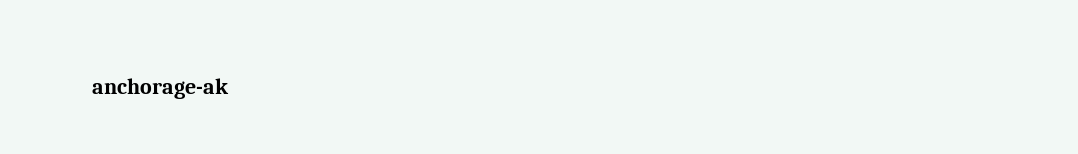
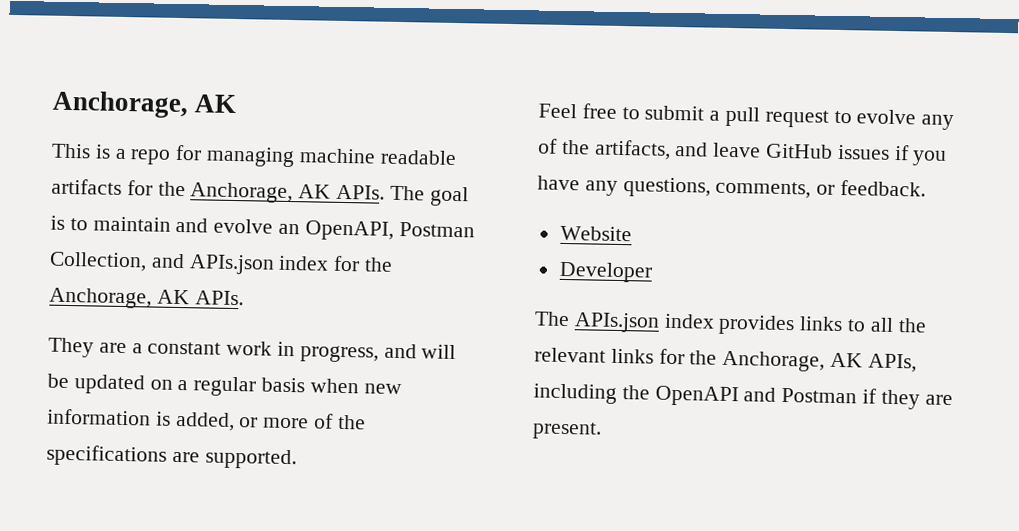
[92,78,229,99] anchorage-ak -> [52,90,238,119] [51,143,457,168] [51,178,469,207] [50,215,475,241] [49,251,394,275] [49,287,244,309] [48,337,457,363] [47,373,402,397] [47,408,366,432] [46,444,297,470] [538,103,955,131] [538,138,948,166] [537,175,927,199] [559,225,632,242] [558,261,653,283] [534,311,927,336] [534,347,917,373] [533,383,953,410] [532,421,602,440] Anchorage, AK // This is a repo for managing machine readable artifacts for the Anchorage, AK APIs. The goal is to maintain and evolve an OpenAPI, Postman Collection, and APIs.json index for the Anchorage, AK APIs. // They are a constant work in progress, and will be updated on a regular basis when new information is added, or more of the specifications are supported. // Feel free to submit a pull request to evolve any of the artifacts, and leave GitHub issues if you have any questions, comments, or feedback. // Website // Developer // The APIs.json index provides links to all the relevant links for the Anchorage, AK APIs, including the OpenAPI and Postman if they are present.

